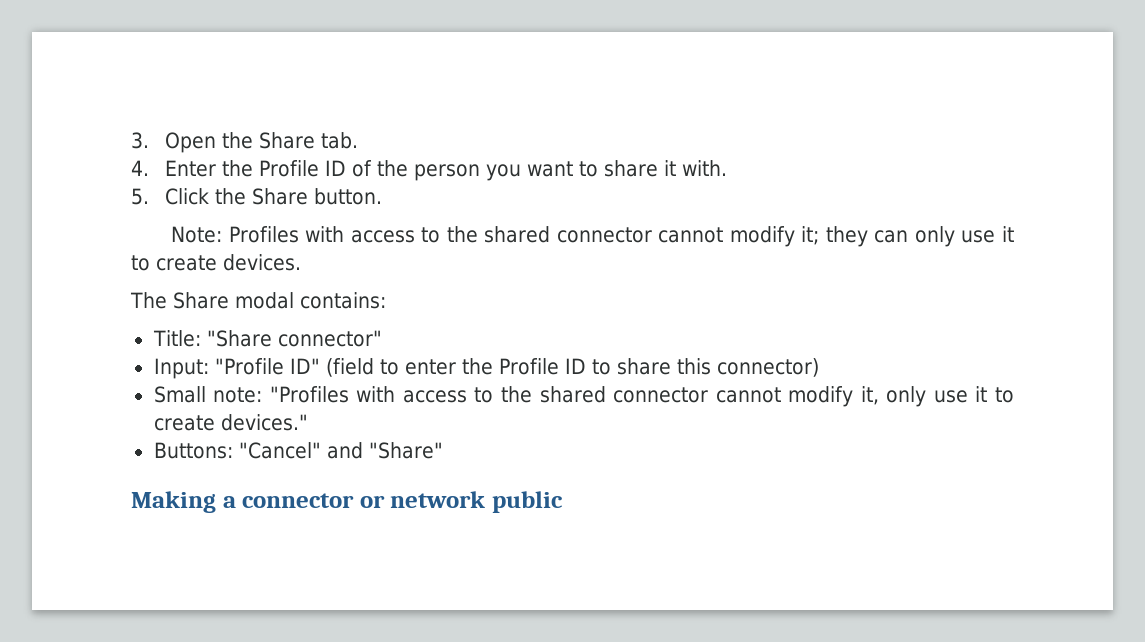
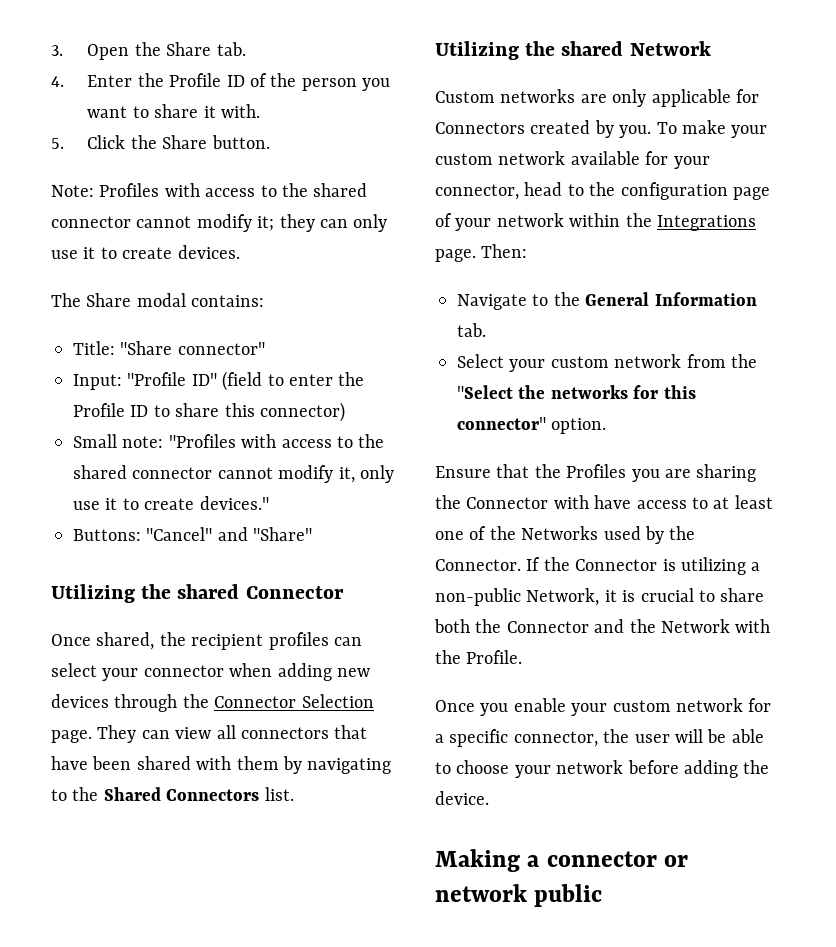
(443, 450) none -> [51,584,344,603] [51,632,362,650] [51,663,370,681] [51,694,374,712] [51,725,368,743] [51,756,392,774] [51,787,294,801] [435,41,711,60] [435,89,759,107] [435,120,768,138] [435,151,710,169] [435,182,770,200] [435,213,756,231] [435,244,528,262] [457,292,757,310] [457,323,486,337] [457,354,757,372] [457,385,696,399] [457,417,607,434] [435,464,757,482] [435,495,773,509] [435,526,696,544] [435,557,761,575] [435,588,765,606] [434,619,771,633] [435,650,523,664] [435,698,772,716] [435,729,764,747] [435,760,770,778] [435,791,489,805] // Utilizing the shared Connector // Once shared, the recipient profiles can select your connector when adding new devices through the Connector Selection page. They can view all connectors that have been shared with them by navigating to the Shared Connectors list. // Utilizing the shared Network // Custom networks are only applicable for Connectors created by you. To make your custom network available for your connector, head to the configuration page of your network within the Integrations page. Then: // Navigate to the General Information tab. // Select your custom network from the "Select the networks for this connector" option. // Ensure that the Profiles you are sharing the Connector with have access to at least one of the Networks used by the Connector. If the Connector is utilizing a non-public Network, it is crucial to share both the Connector and the Network with the Profile. // Once you enable your custom network for a specific connector, the user will be able to choose your network before adding the device.

